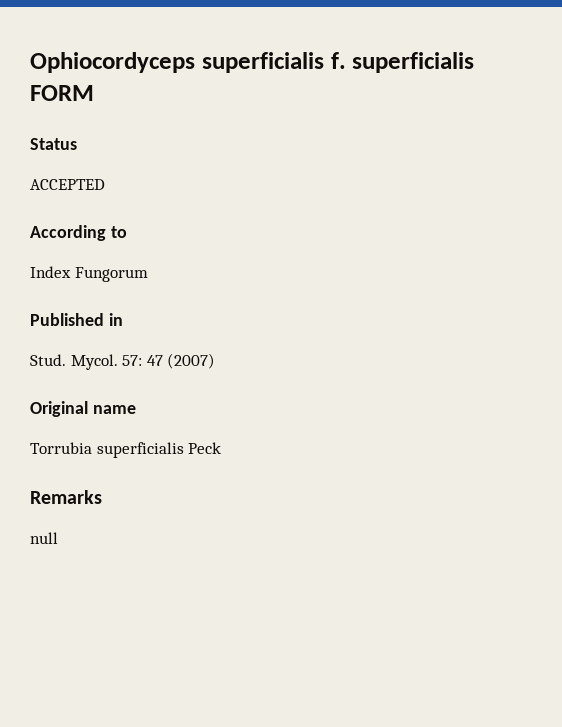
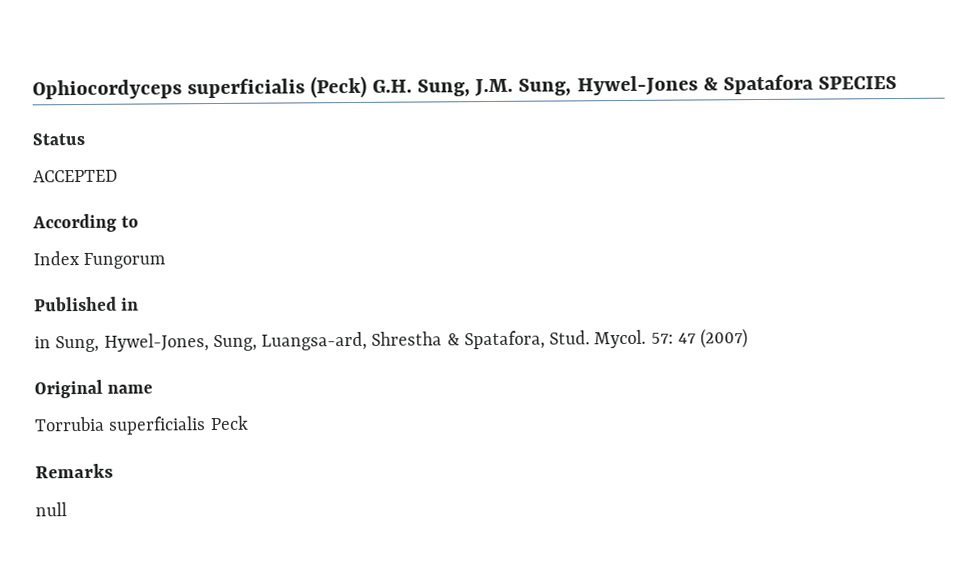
[330,52,475,73] [30,85,94,101] f. superficialis FORM -> [310,74,897,99] (Peck) G.H. Sung, J.M. Sung, Hywel-Jones & Spatafora SPECIES
(123, 319) none -> [34,330,545,353] in Sung, Hywel-Jones, Sung, Luangsa-ard, Shrestha & Spatafora,

